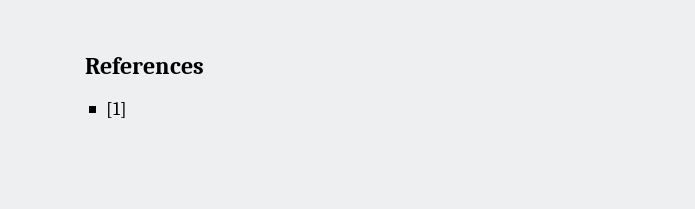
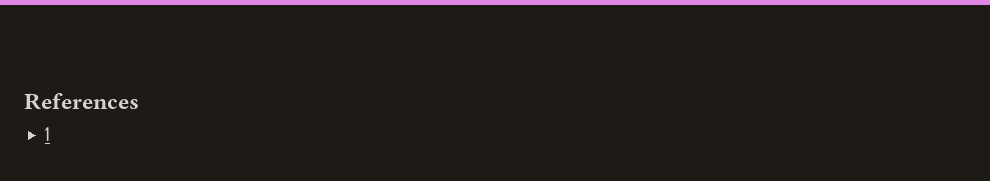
[105,102,127,118] [1] -> [44,127,50,141] 1

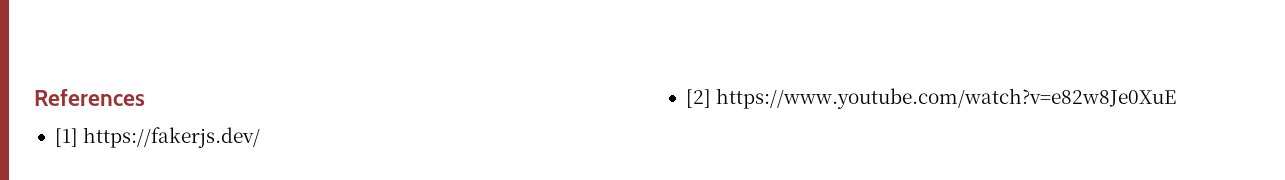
[44,127,50,141] 1 -> [54,127,261,148] [685,88,1177,109] [1] https://fakerjs.dev/ // [2] https://www.youtube.com/watch?v=e82w8Je0XuE

